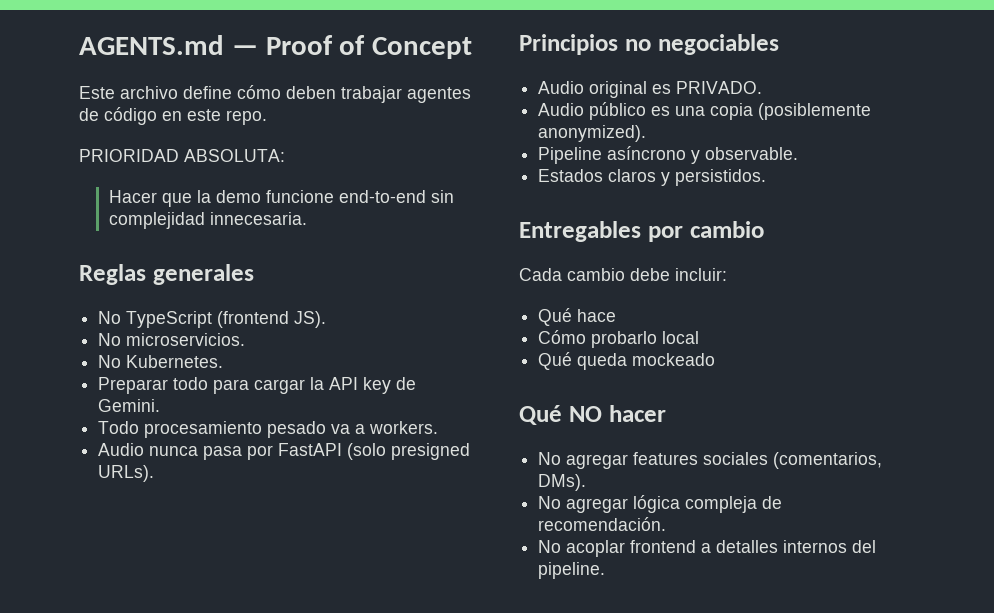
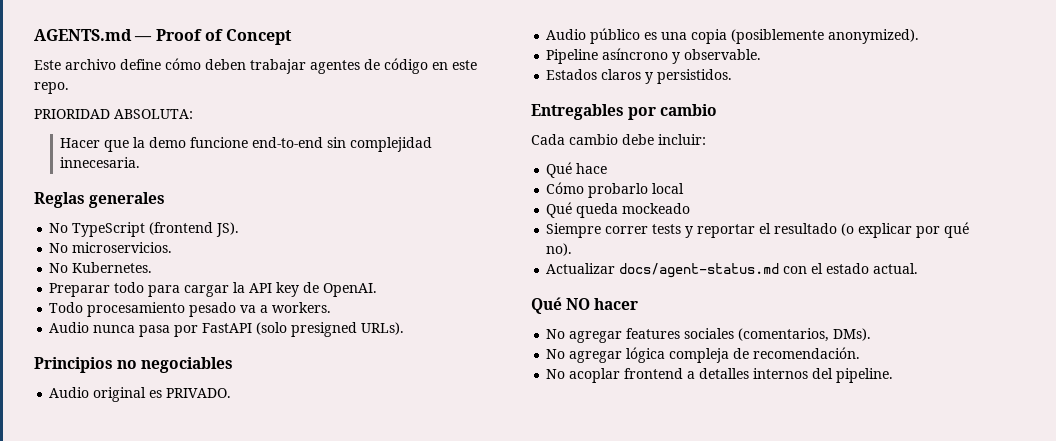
[98,399,161,412] Gemini. -> [323,283,378,297] OpenAI.
(716, 359) none -> [546,222,970,238] [546,243,573,256] [546,263,919,278] // Siempre correr tests y reportar el resultado (o explicar por qué no). // Actualizar docs/agent-status.md con el estado actual.

